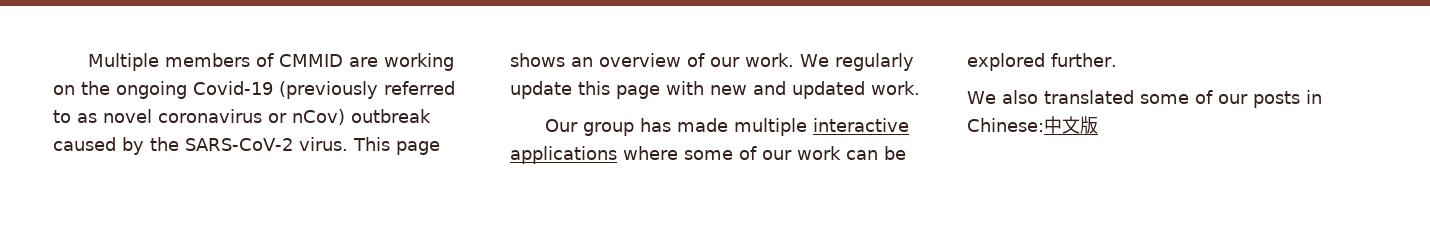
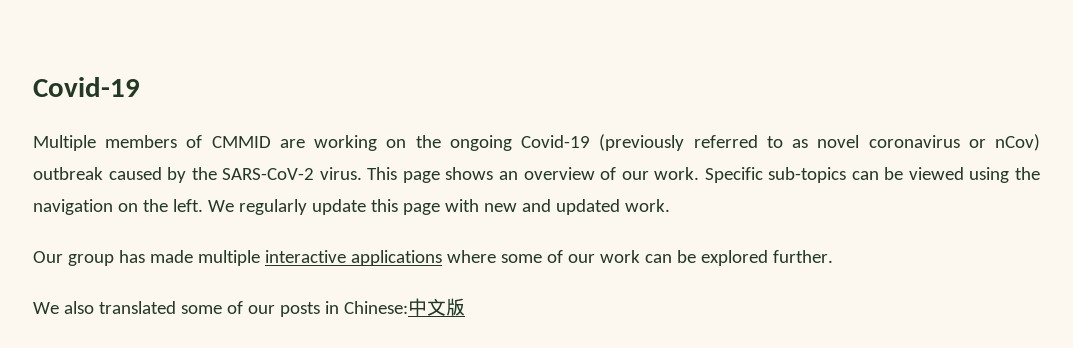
(87, 62) none -> [33,77,140,97] Covid-19 //
(794, 60) none -> [704,167,1040,183] [33,199,203,215] Specific sub-topics can be viewed using the navigation on the left.

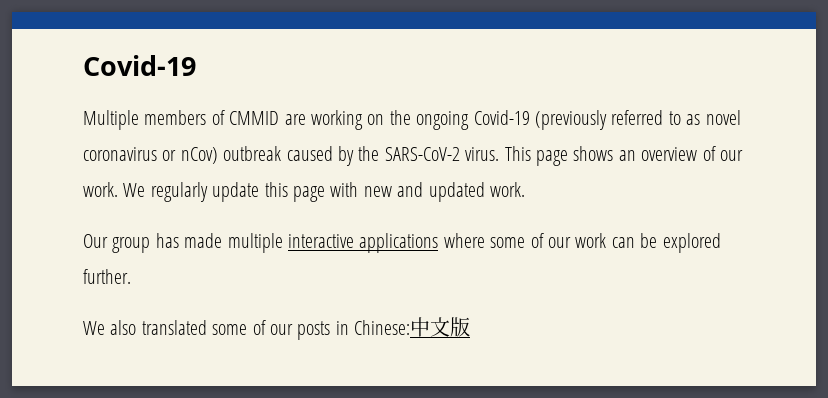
[704,167,1040,183] [33,199,203,215] Specific sub-topics can be viewed using the navigation on the left. -> (118, 189) none

